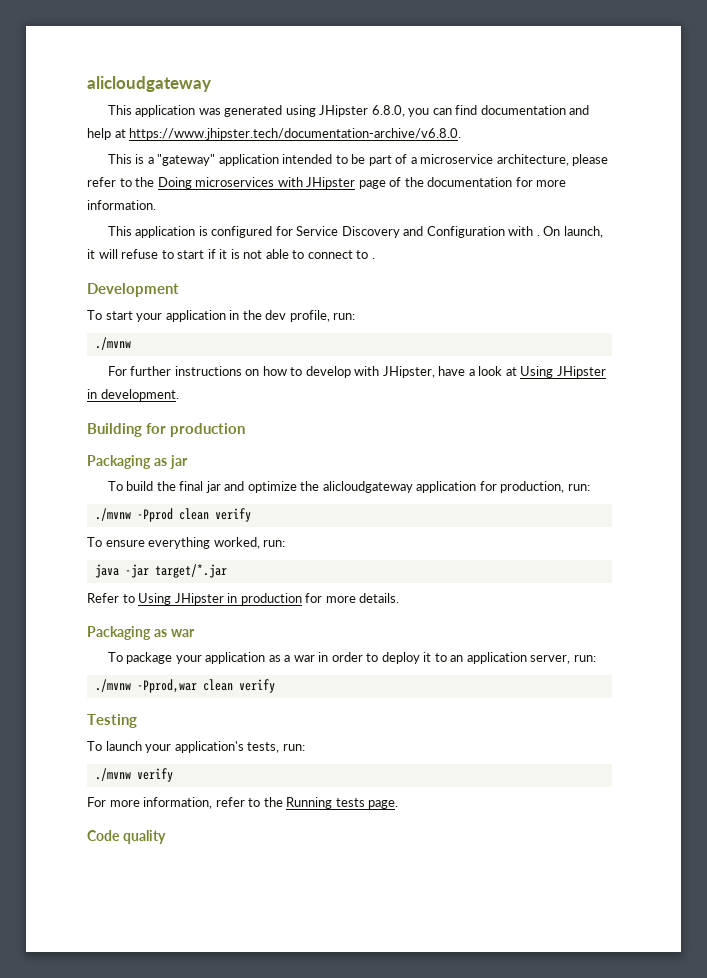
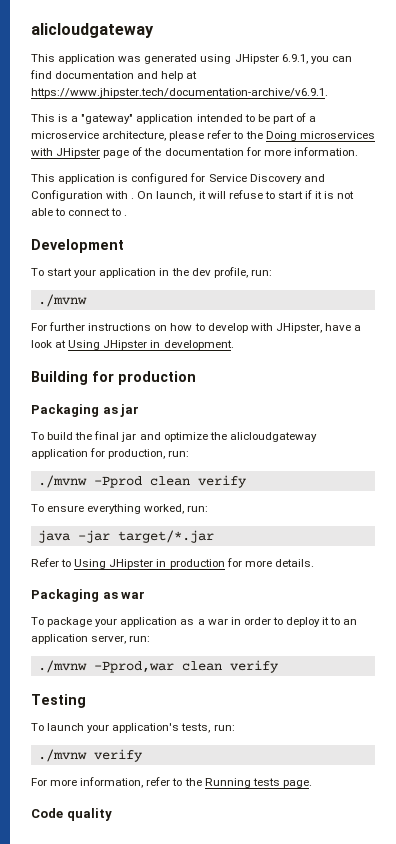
[371,105,405,117] 6.8.0, -> [281,54,308,64] 6.9.1,
[129,128,462,140] https://www.jhipster.tech/documentation-archive/v6.8.0. -> [31,88,328,98] https://www.jhipster.tech/documentation-archive/v6.9.1.

